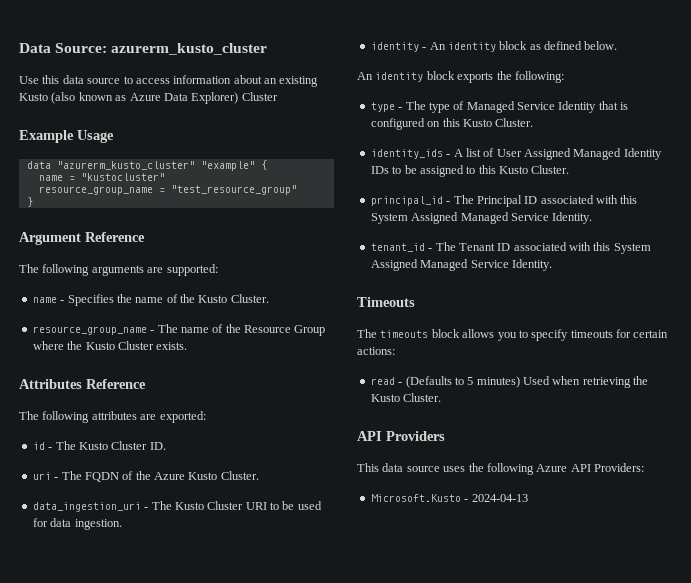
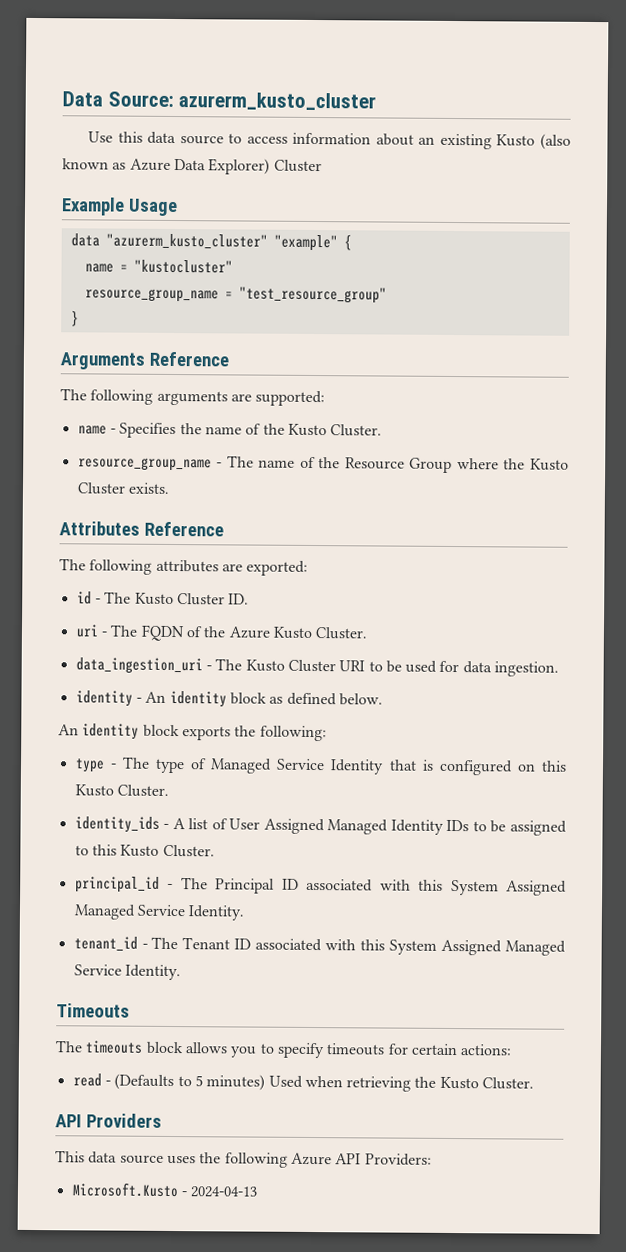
[19,232,81,245] Argument -> [60,352,145,370] Arguments

